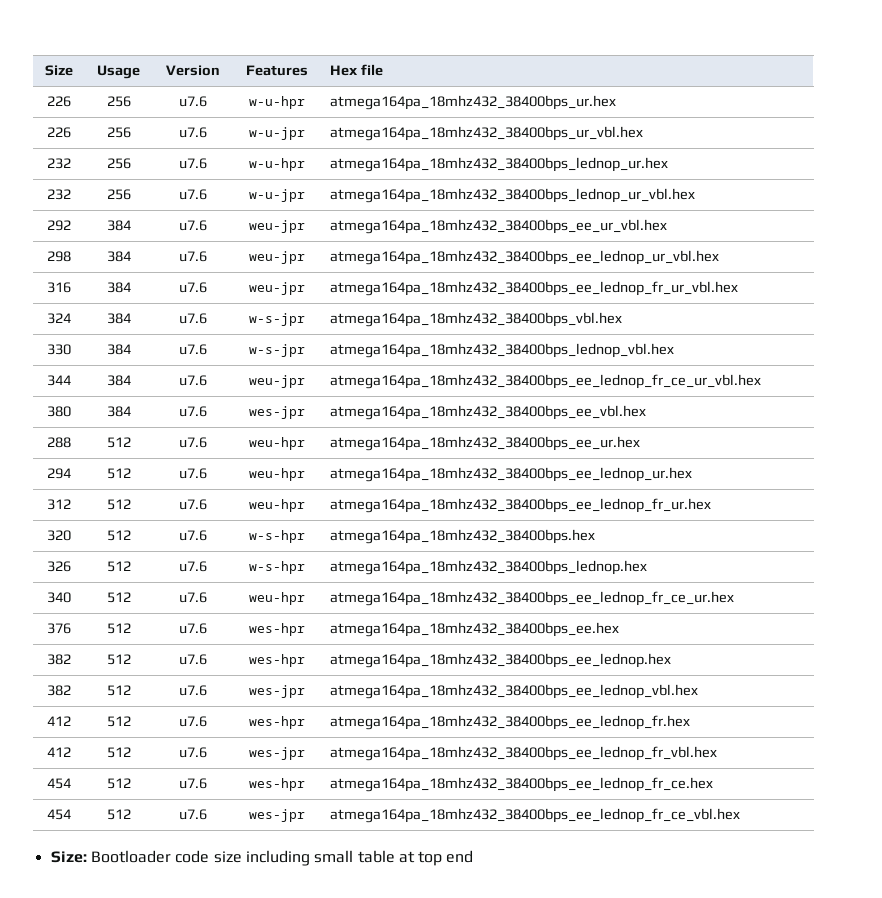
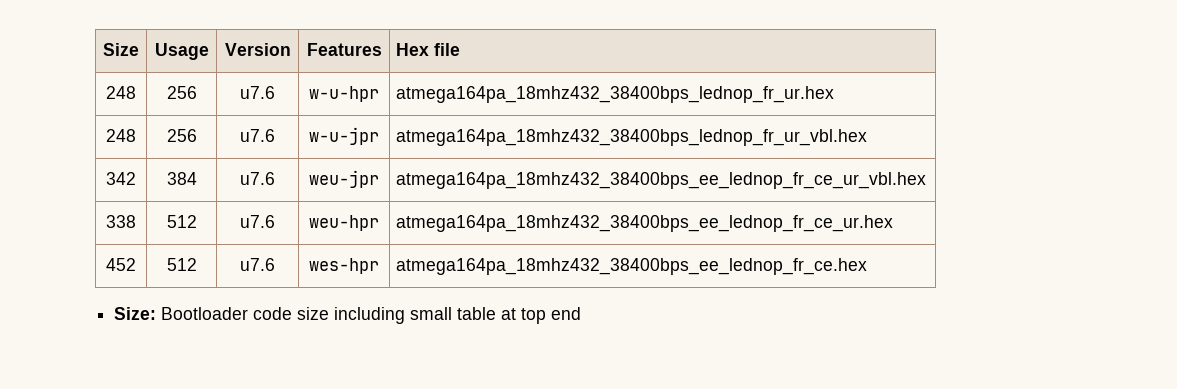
[47,96,71,107] [106,96,131,107] [178,96,207,107] [249,96,305,109] [330,95,617,110] [47,127,71,138] [106,127,131,138] [178,127,207,138] [249,127,305,140] [330,126,644,141] [47,158,71,169] [106,158,131,169] [178,158,207,169] [249,158,305,171] [330,157,669,172] [47,189,71,200] [106,189,131,200] [178,189,207,200] [249,189,305,202] [330,188,696,203] [47,220,71,231] [106,220,131,231] [178,220,207,231] [249,220,305,233] [330,219,668,234] [47,251,71,262] [106,251,131,262] [178,251,207,262] [249,251,305,264] [330,250,720,265] [47,282,71,293] [106,282,131,293] [178,282,207,293] [249,282,305,295] [330,281,739,296] [47,313,71,324] [106,313,131,324] [178,313,207,324] [249,313,305,326] [330,312,623,327] [47,344,71,355] [106,344,131,355] [178,344,207,355] [249,344,305,357] [330,343,675,358] [47,375,71,386] [106,375,131,386] [178,375,207,386] [249,375,305,388] [330,374,762,389] [47,406,71,417] [106,406,131,417] [178,406,207,417] [249,406,305,419] [330,405,647,420] [47,437,71,448] [106,437,131,448] [178,437,207,448] [249,437,305,450] [330,436,641,451] [47,468,71,479] [106,468,131,479] [178,468,207,479] [249,468,305,481] [330,467,693,482] [47,499,71,510] [106,499,131,510] [178,499,207,510] [249,499,305,512] [330,498,712,513] [47,530,71,541] [106,530,131,541] [178,530,207,541] [249,530,305,543] [330,529,596,544] [47,561,71,572] [106,561,131,572] [178,561,207,572] [249,561,305,574] [330,560,648,575] [47,592,71,603] [106,592,131,603] [178,592,207,603] [249,592,305,605] [330,591,735,606] [47,623,71,634] [106,623,131,634] [178,623,207,634] [249,623,305,636] [330,622,620,637] [47,654,71,665] [106,654,131,665] [178,654,207,665] [249,654,305,667] [330,653,672,668] [47,685,71,696] [106,685,131,696] [178,685,207,696] [249,685,305,698] [330,684,699,699] [47,716,71,726] [106,716,131,727] [178,716,207,727] [249,716,305,729] [330,715,691,730] [47,747,71,757] [106,747,131,758] [178,747,207,758] [249,747,305,760] [330,746,718,761] [47,778,71,789] 226 | 256 | u7.6 | w-u-hpr | atmega164pa_18mhz432_38400bps_ur.hex // 226 | 256 | u7.6 | w-u-jpr | atmega164pa_18mhz432_38400bps_ur_vbl.hex // 232 | 256 | u7.6 | w-u-hpr | atmega164pa_18mhz432_38400bps_lednop_ur.hex // 232 | 256 | u7.6 | w-u-jpr | atmega164pa_18mhz432_38400bps_lednop_ur_vbl.hex // 292 | 384 | u7.6 | weu-jpr | atmega164pa_18mhz432_38400bps_ee_ur_vbl.hex // 298 | 384 | u7.6 | weu-jpr | atmega164pa_18mhz432_38400bps_ee_lednop_ur_vbl.hex // 316 | 384 | u7.6 | weu-jpr | atmega164pa_18mhz432_38400bps_ee_lednop_fr_ur_vbl.hex // 324 | 384 | u7.6 | w-s-jpr | atmega164pa_18mhz432_38400bps_vbl.hex // 330 | 384 | u7.6 | w-s-jpr | atmega164pa_18mhz432_38400bps_lednop_vbl.hex // 344 | 384 | u7.6 | weu-jpr | atmega164pa_18mhz432_38400bps_ee_lednop_fr_ce_ur_vbl.hex // 380 | 384 | u7.6 | wes-jpr | atmega164pa_18mhz432_38400bps_ee_vbl.hex // 288 | 512 | u7.6 | weu-hpr | atmega164pa_18mhz432_38400bps_ee_ur.hex // 294 | 512 | u7.6 | weu-hpr | atmega164pa_18mhz432_38400bps_ee_lednop_ur.hex // 312 | 512 | u7.6 | weu-hpr | atmega164pa_18mhz432_38400bps_ee_lednop_fr_ur.hex // 320 | 512 | u7.6 | w-s-hpr | atmega164pa_18mhz432_38400bps.hex // 326 | 512 | u7.6 | w-s-hpr | atmega164pa_18mhz432_38400bps_lednop.hex // 340 | 512 | u7.6 | weu-hpr | atmega164pa_18mhz432_38400bps_ee_lednop_fr_ce_ur.hex // 376 | 512 | u7.6 | wes-hpr | atmega164pa_18mhz432_38400bps_ee.hex // 382 | 512 | u7.6 | wes-hpr | atmega164pa_18mhz432_38400bps_ee_lednop.hex // 382 | 512 | u7.6 | wes-jpr | atmega164pa_18mhz432_38400bps_ee_lednop_vbl.hex // 412 | 512 | u7.6 | wes-hpr | atmega164pa_18mhz432_38400bps_ee_lednop_fr.hex // 412 | 512 | u7.6 | wes-jpr | atmega164pa_18mhz432_38400bps_ee_lednop_fr_vbl.hex // 454 -> [106,86,136,99] [166,86,197,99] [240,86,275,99] [309,86,379,102] [396,86,835,103] [106,129,136,142] [166,129,197,142] [240,129,275,142] [309,127,379,145] [396,129,868,146] [106,172,136,185] [166,172,197,185] [240,172,275,185] [309,170,379,188] [396,172,927,189] [106,215,136,228] [166,215,197,228] [240,215,275,228] [309,215,379,231] [396,215,894,232] [106,258,136,271] 248 | 256 | u7.6 | w-u-hpr | atmega164pa_18mhz432_38400bps_lednop_fr_ur.hex // 248 | 256 | u7.6 | w-u-jpr | atmega164pa_18mhz432_38400bps_lednop_fr_ur_vbl.hex // 342 | 384 | u7.6 | weu-jpr | atmega164pa_18mhz432_38400bps_ee_lednop_fr_ce_ur_vbl.hex // 338 | 512 | u7.6 | weu-hpr | atmega164pa_18mhz432_38400bps_ee_lednop_fr_ce_ur.hex // 452
[47,809,71,820] [106,809,131,820] [178,809,207,820] [249,809,305,822] [330,808,741,823] // 454 | 512 | u7.6 | wes-jpr | atmega164pa_18mhz432_38400bps_ee_lednop_fr_ce_vbl.hex -> (868, 266) none

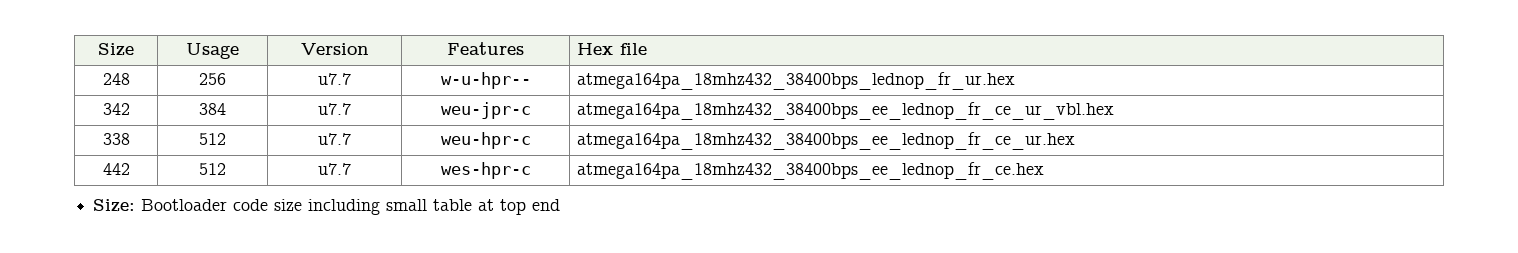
[240,86,275,99] [309,86,379,102] u7.6 | w-u-hpr -> [318,73,351,85] [440,72,531,89] u7.7 | w-u-hpr--
[106,129,136,142] [166,129,197,142] [240,129,275,142] [309,127,379,145] [396,129,868,146] // 248 | 256 | u7.6 | w-u-jpr | atmega164pa_18mhz432_38400bps_lednop_fr_ur_vbl.hex -> (1015, 81) none
[240,172,275,185] [309,170,379,188] u7.6 | weu-jpr -> [318,103,351,115] [440,102,531,119] u7.7 | weu-jpr-c
[240,215,275,228] [309,215,379,231] u7.6 | weu-hpr -> [318,133,351,145] [440,132,531,149] u7.7 | weu-hpr-c
[106,258,136,271] [166,258,197,271] [240,258,275,271] [309,258,379,274] 452 | 512 | u7.6 | wes-hpr -> [102,163,130,175] [199,163,226,175] [318,163,351,175] [440,162,531,179] 442 | 512 | u7.7 | wes-hpr-c

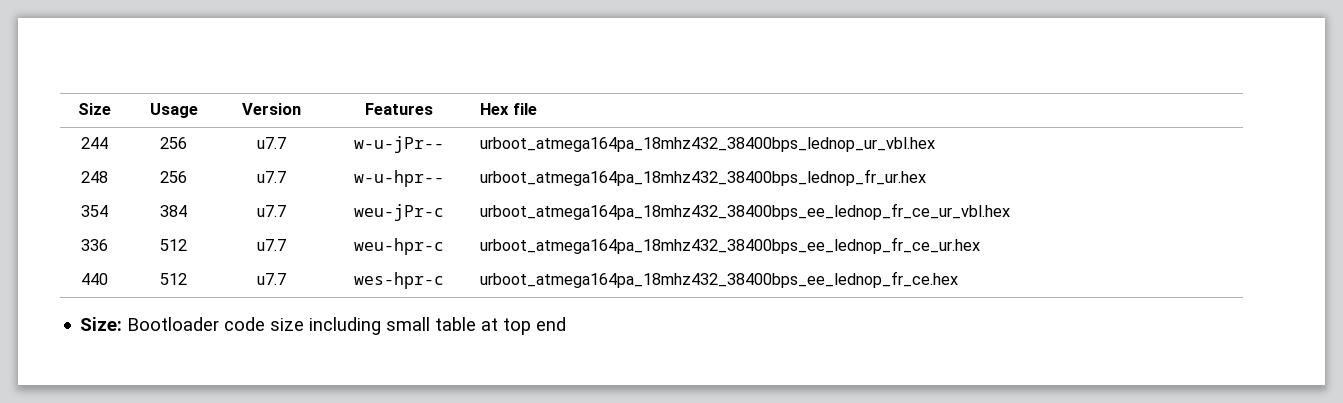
(647, 49) none -> [81,137,108,149] [160,137,187,149] [257,137,286,149] [354,136,444,153] [480,137,936,152] // 244 | 256 | u7.7 | w-u-jPr-- | urboot_atmega164pa_18mhz432_38400bps_lednop_ur_vbl.hex
[576,72,1015,90] [102,103,130,115] atmega164pa_18mhz432_38400bps_lednop_fr_ur.hex // 342 -> [480,169,927,186] [81,205,108,217] urboot_atmega164pa_18mhz432_38400bps_lednop_fr_ur.hex // 354
[440,102,531,119] [576,102,1114,120] [102,133,130,145] weu-jpr-c | atmega164pa_18mhz432_38400bps_ee_lednop_fr_ce_ur_vbl.hex // 338 -> [354,204,444,221] [480,203,1011,220] [81,239,108,251] weu-jPr-c | urboot_atmega164pa_18mhz432_38400bps_ee_lednop_fr_ce_ur_vbl.hex // 336
[576,132,1075,150] [102,163,130,175] atmega164pa_18mhz432_38400bps_ee_lednop_fr_ce_ur.hex // 442 -> [480,237,981,254] [81,273,108,285] urboot_atmega164pa_18mhz432_38400bps_ee_lednop_fr_ce_ur.hex // 440
[576,162,1044,180] atmega164pa_18mhz432_38400bps_ee_lednop_fr_ce.hex -> [480,271,959,288] urboot_atmega164pa_18mhz432_38400bps_ee_lednop_fr_ce.hex

